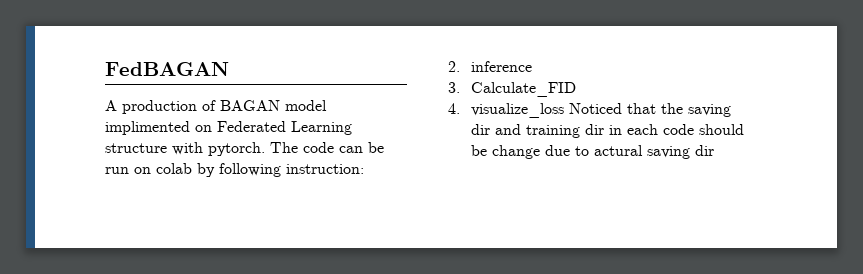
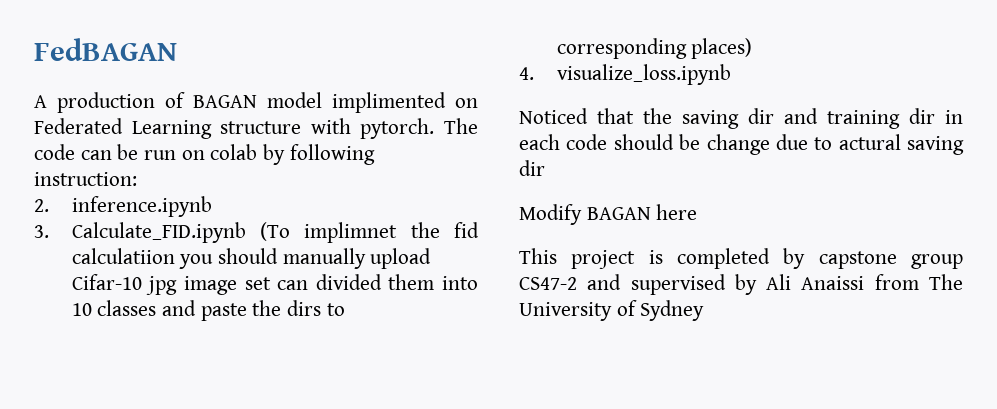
[470,61,532,72] inference -> [71,196,212,217] inference.ipynb
[470,82,576,97] Calculate_FID -> [71,222,479,243] [71,248,432,269] [71,274,479,295] [71,300,345,321] [556,38,753,59] Calculate_FID.ipynb (To implimnet the fid calculatiion you should manually upload Cifar-10 jpg image set can divided them into 10 classes and paste the dirs to corresponding places)
[470,103,564,118] visualize_loss -> [556,64,731,85] visualize_loss.ipynb //
(714, 150) none -> [519,204,698,225] [519,248,963,269] [519,274,963,295] [519,300,705,321] // Modify BAGAN here // This project is completed by capstone group CS47-2 and supervised by Ali Anaissi from The University of Sydney

